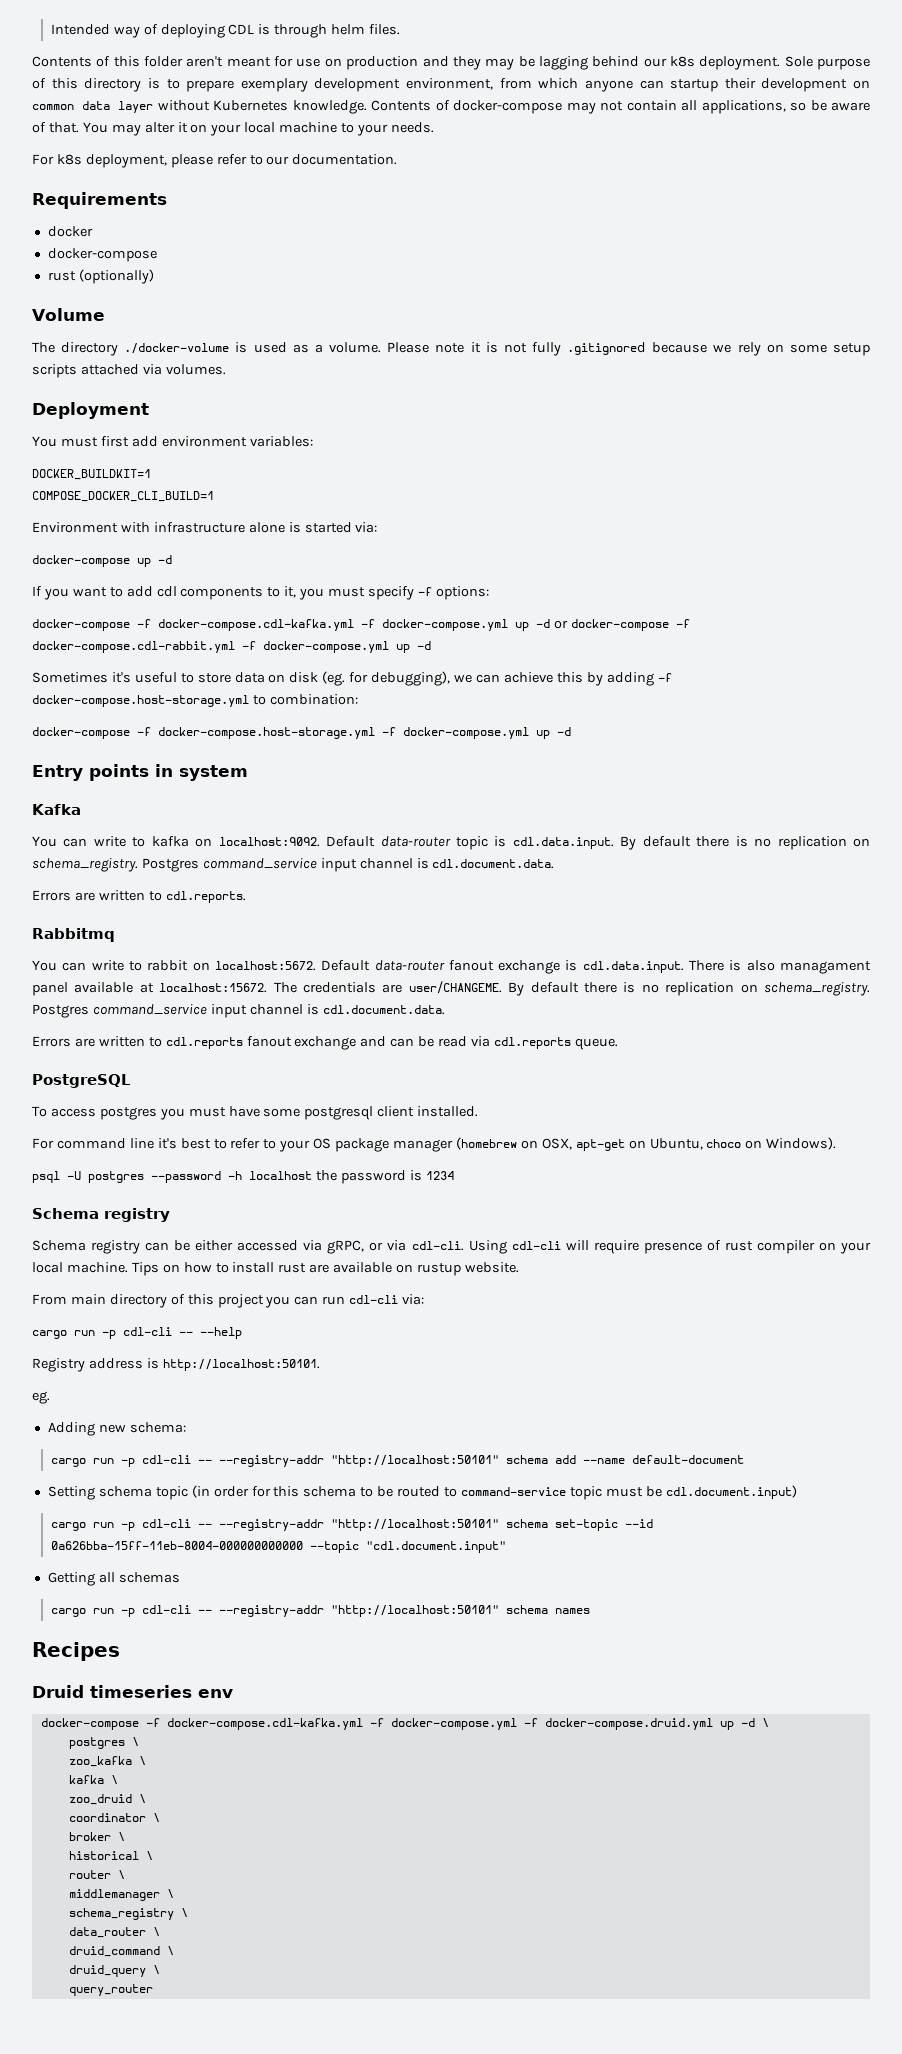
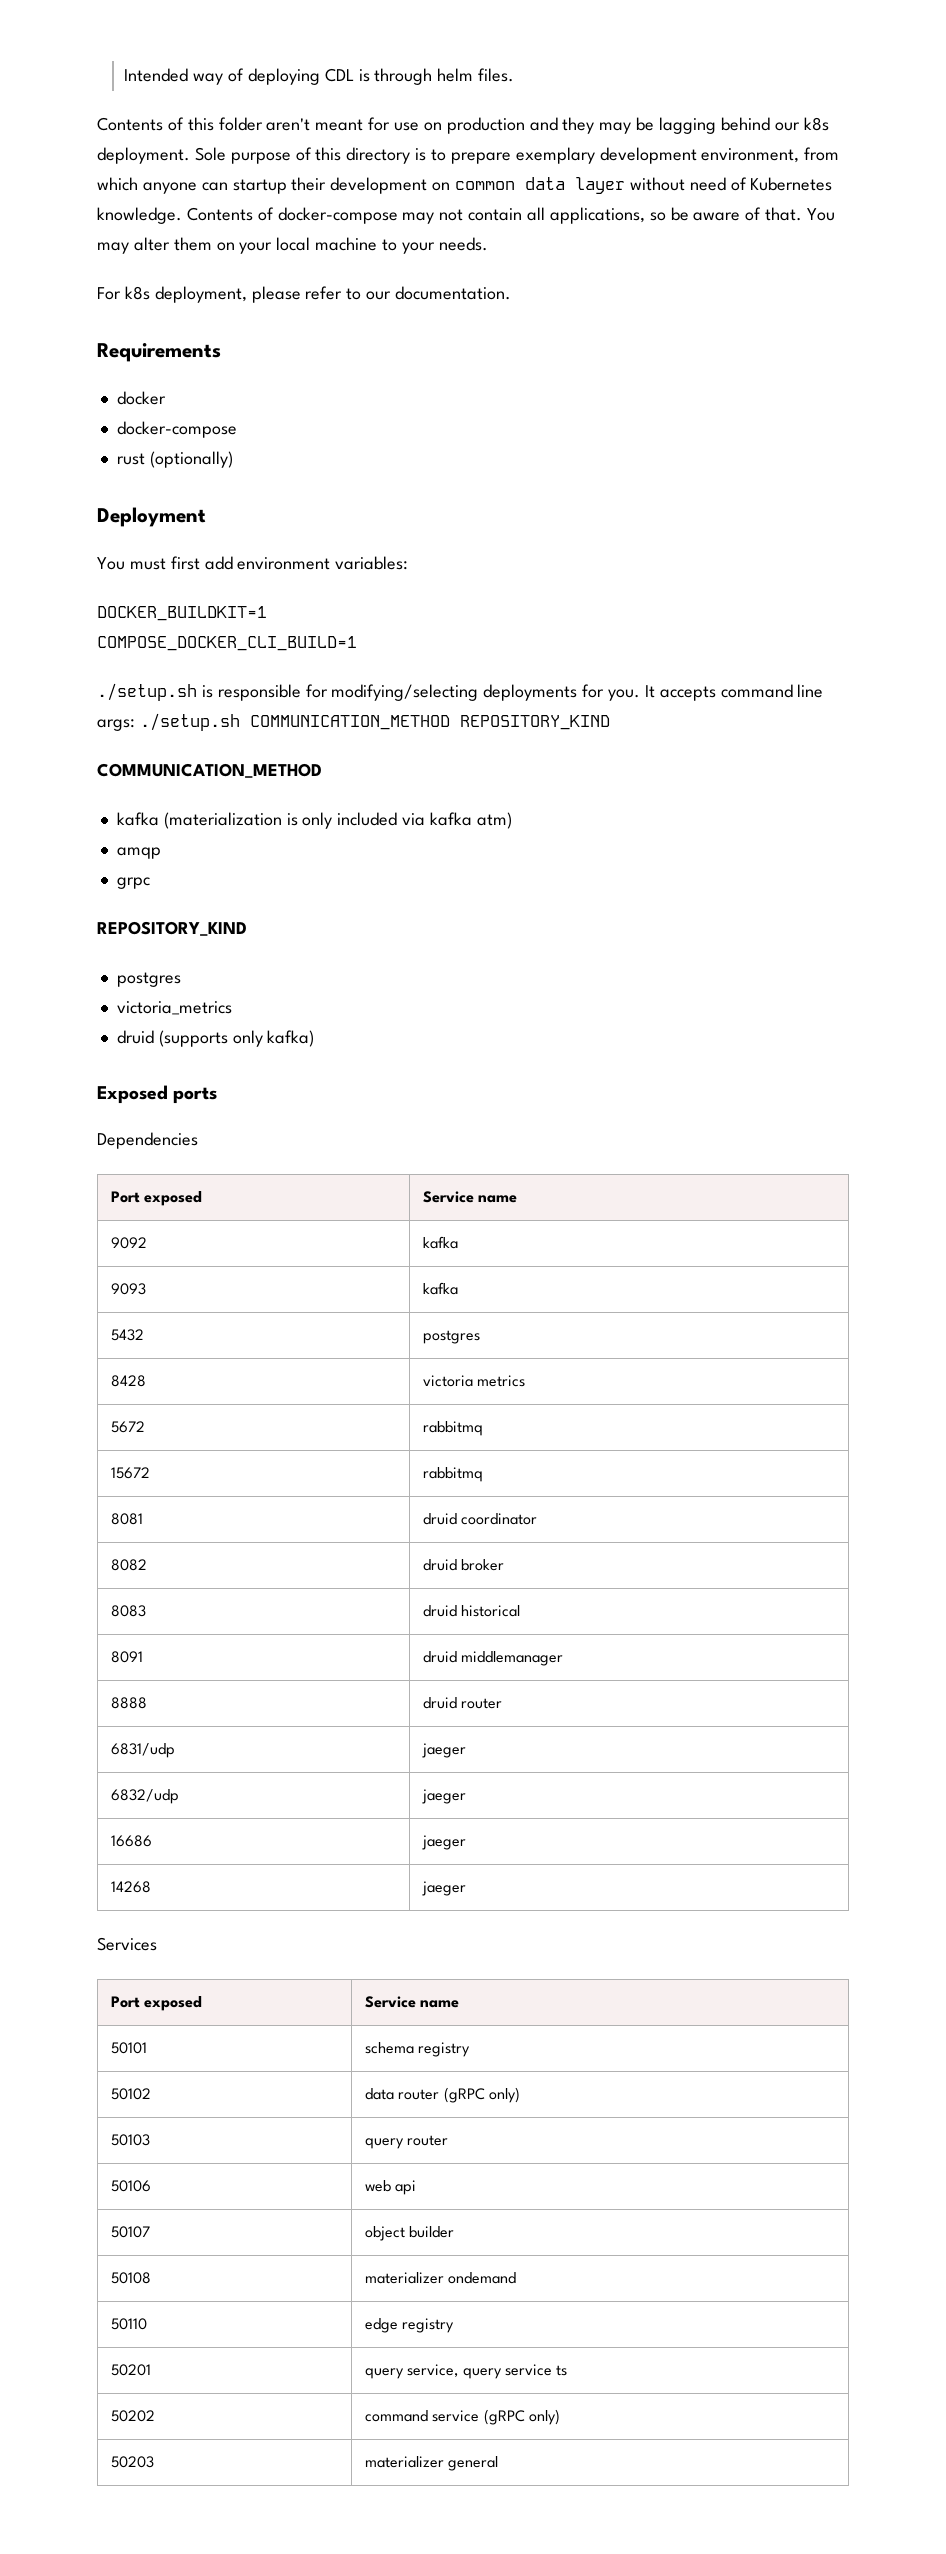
(210, 105) none -> [689,177,747,191] need of
[177,122,188,133] it -> [173,237,212,251] them
[32,308,105,321] [32,342,870,356] [32,364,226,378] // Volume // The directory ./docker-volume is used as a volume. Please note it is not fully .gitignored because we rely on some setup scripts attached via volumes. -> (233, 459) none
[32,522,378,533] [32,555,172,567] [32,586,489,600] [32,619,690,631] [32,641,431,653] [32,671,672,686] [32,694,358,707] [32,727,571,739] [32,764,248,781] [32,804,81,815] [32,836,871,850] [32,858,555,872] [32,890,246,903] [32,928,115,942] [32,960,871,974] [32,981,870,996] [32,1004,445,1018] [32,1036,618,1050] [32,1074,131,1088] [32,1106,479,1120] [32,1137,837,1152] [32,1170,454,1184] [32,1208,170,1222] [32,1240,871,1254] [32,1262,519,1276] [32,1294,425,1308] [32,1327,242,1339] [32,1358,320,1372] [32,1391,50,1404] [47,1422,186,1436] [50,1455,744,1467] [47,1485,797,1500] [50,1519,653,1531] [50,1541,506,1553] [47,1572,180,1586] [50,1605,590,1617] [32,1642,120,1661] [32,1685,233,1698] [40,1718,769,1730] [68,1737,139,1749] [68,1756,146,1767] [68,1775,118,1784] [68,1794,146,1805] [68,1813,160,1822] [68,1832,125,1841] [68,1851,153,1860] [68,1870,125,1879] [68,1889,174,1901] [68,1908,188,1920] [68,1927,160,1938] [68,1946,174,1957] [68,1965,160,1977] [68,1984,153,1996] Environment with infrastructure alone is started via: // docker-compose up -d // If you want to add cdl components to it, you must specify -f options: // docker-compose -f docker-compose.cdl-kafka.yml -f docker-compose.yml up -d or docker-compose -f docker-compose.cdl-rabbit.yml -f docker-compose.yml up -d // Sometimes it's useful to store data on disk (eg. for debugging), we can achieve this by adding -f docker-compose.host-storage.yml to combination: // docker-compose -f docker-compose.host-storage.yml -f docker-compose.yml up -d // Entry points in system // Kafka // You can write to kafka on localhost:9092. Default data-router topic is cdl.data.input. By default there is no replication on schema_registry. Postgres command_service input channel is cdl.document.data. // Errors are written to cdl.reports. // Rabbitmq // You can write to rabbit on localhost:5672. Default data-router fanout exchange is cdl.data.input. There is also managament panel available at localhost:15672. The credentials are user/CHANGEME. By default there is no replication on schema_registry. Postgres command_service input channel is cdl.document.data. // Errors are written to cdl.reports fanout exchange and can be read via cdl.reports queue. // PostgreSQL // To access postgres you must have some postgresql client installed. // For command line it's best to refer to your OS package manager (homebrew on OSX, apt-get on Ubuntu, choco on Windows). // psql -U postgres --password -h localhost the password is 1234 // Schema registry // Schema registry can be either accessed via gRPC, or via cdl-cli. Using cdl-cli will require presence of rust compiler on your local machine. Tips on how to install rust are available on rustup website. // From main directory of this project you can run cdl-cli via: // cargo run -p cdl-cli -- --help // Registry address is http://localhost:50101. // eg. // Adding new schema: // cargo run -p cdl-cli -- --registry-addr "http://localhost:50101" schema add --name default-document // Setting schema topic (in order for this schema to be routed to command-service topic must be cdl.document.input) // cargo run -p cdl-cli -- --registry-addr "http://localhost:50101" schema set-topic --id 0a626bba-15ff-11eb-8004-000000000000 --topic "cdl.document.input" // Getting all schemas // cargo run -p cdl-cli -- --registry-addr "http://localhost:50101" schema names // Recipes // Druid timeseries env // docker-compose -f docker-compose.cdl-kafka.yml -f docker-compose.yml -f docker-compose.druid.yml up -d \ // postgres \ // zoo_kafka \ // kafka \ // zoo_druid \ // coordinator \ // broker \ // historical \ // router \ // middlemanager \ // schema_registry \ // data_router \ // druid_command \ // druid_query \ // query_router -> [97,683,824,701] [97,713,610,731] [97,763,322,778] [116,812,512,829] [116,847,161,859] [116,877,150,889] [97,921,247,936] [116,972,181,987] [116,1001,232,1015] [116,1030,315,1047] [97,1085,218,1104] [97,1132,198,1149] [110,1191,203,1206] [422,1191,518,1203] [110,1237,147,1249] [422,1236,458,1249] [110,1283,146,1295] [422,1282,458,1295] [110,1329,144,1341] [422,1330,480,1344] [110,1375,146,1387] [422,1375,526,1387] [110,1421,145,1433] [422,1421,483,1436] [110,1467,150,1479] [422,1467,483,1482] [110,1513,143,1525] [422,1513,538,1525] [110,1559,147,1571] [422,1559,505,1571] [110,1605,146,1617] [422,1605,521,1617] [110,1651,143,1663] [422,1651,564,1666] [110,1697,147,1709] [422,1697,503,1709] [110,1743,175,1758] [421,1743,466,1758] [110,1789,179,1804] [421,1789,466,1804] [110,1835,152,1847] [421,1835,466,1850] [110,1881,151,1893] [421,1881,466,1896] [97,1937,157,1951] [110,1996,203,2011] [364,1996,460,2008] [110,2042,147,2054] [364,2042,471,2057] [110,2088,151,2100] [364,2087,520,2103] [110,2134,150,2146] [364,2135,449,2149] [110,2180,151,2192] [364,2180,417,2195] [110,2226,150,2238] [364,2226,455,2241] [110,2272,151,2284] [364,2272,517,2284] [110,2318,147,2330] [364,2318,455,2333] [110,2364,151,2376] [364,2364,568,2379] [110,2410,155,2422] [364,2409,560,2425] [110,2456,154,2468] [364,2456,499,2471] ./setup.sh is responsible for modifying/selecting deployments for you. It accepts command line args: ./setup.sh COMMUNICATION_METHOD REPOSITORY_KIND // COMMUNICATION_METHOD // kafka (materialization is only included via kafka atm) // amqp // grpc // REPOSITORY_KIND // postgres // victoria_metrics // druid (supports only kafka) // Exposed ports // Dependencies // Port exposed | Service name // 9092 | kafka // 9093 | kafka // 5432 | postgres // 8428 | victoria metrics // 5672 | rabbitmq // 15672 | rabbitmq // 8081 | druid coordinator // 8082 | druid broker // 8083 | druid historical // 8091 | druid middlemanager // 8888 | druid router // 6831/udp | jaeger // 6832/udp | jaeger // 16686 | jaeger // 14268 | jaeger // Services // Port exposed | Service name // 50101 | schema registry // 50102 | data router (gRPC only) // 50103 | query router // 50106 | web api // 50107 | object builder // 50108 | materializer ondemand // 50110 | edge registry // 50201 | query service, query service ts // 50202 | command service (gRPC only) // 50203 | materializer general

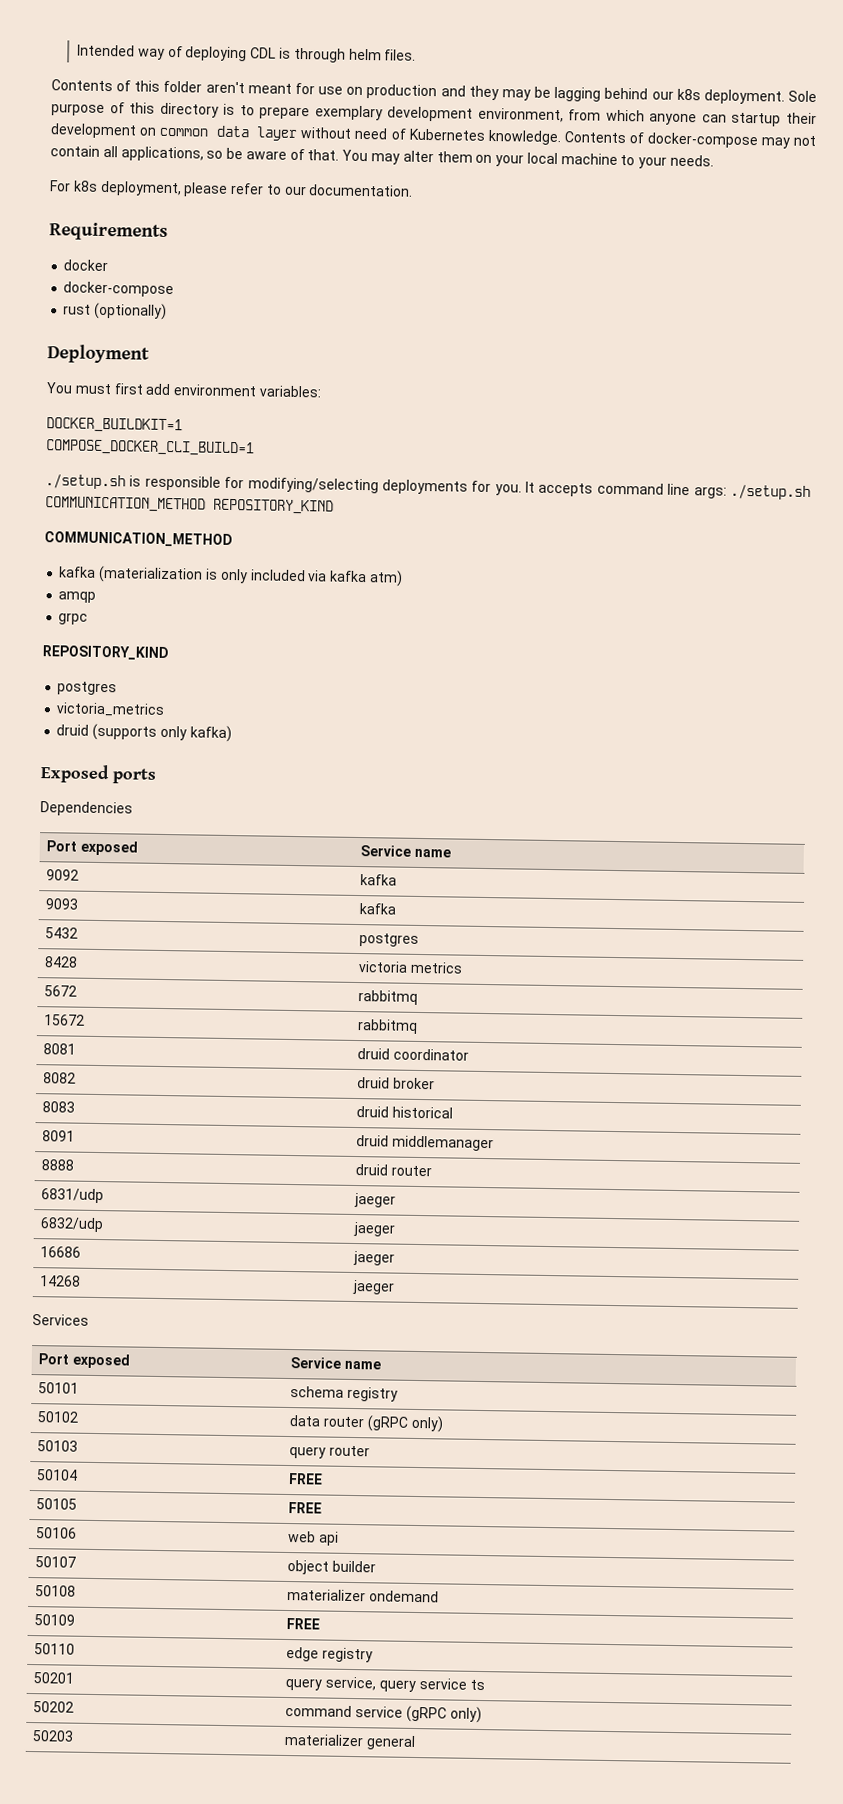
(449, 2140) none -> [36,1469,79,1481] [288,1473,324,1485] [36,1498,78,1510] [288,1502,323,1514] // 50104 | FREE // 50105 | FREE
(517, 2278) none -> [34,1614,76,1626] [286,1617,321,1630] // 50109 | FREE

